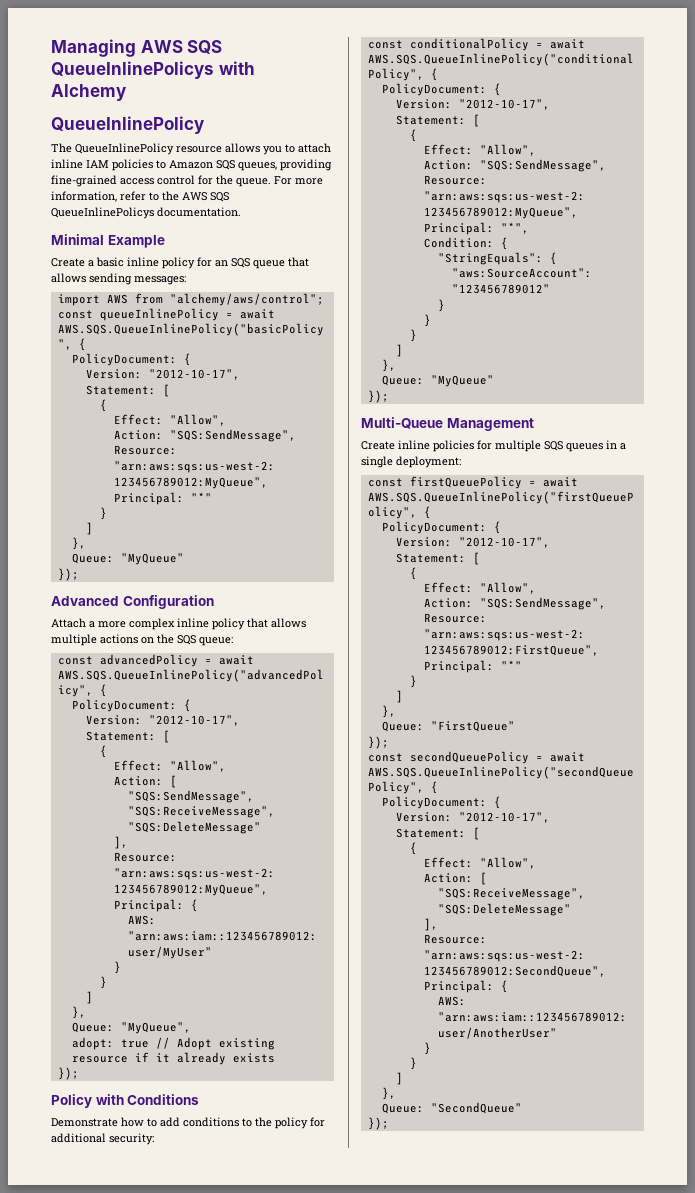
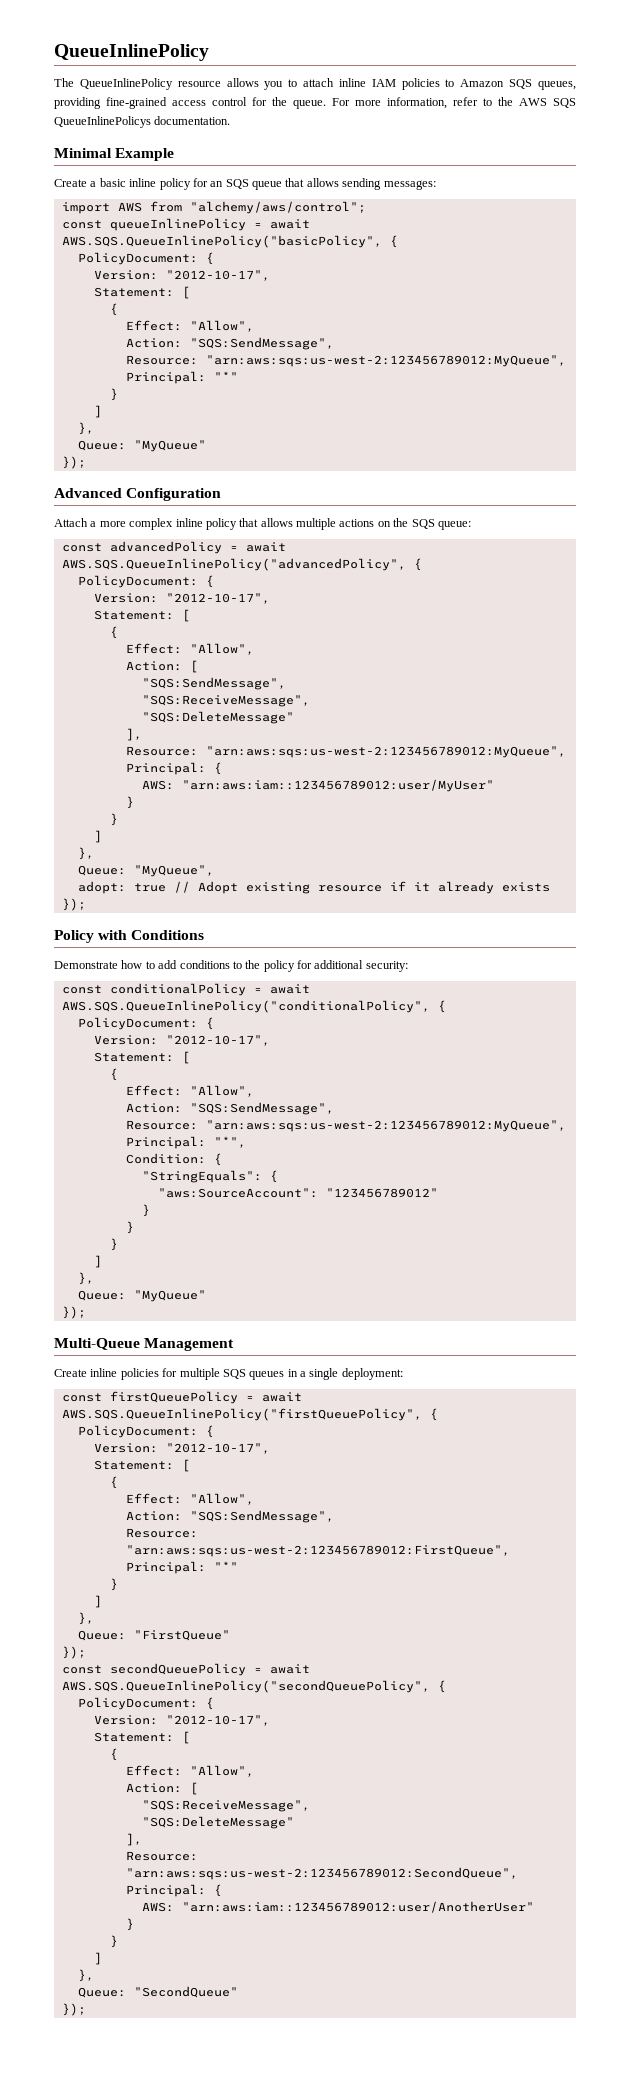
[51,39,223,57] [51,61,255,79] [51,84,126,101] Managing AWS SQS QueueInlinePolicys with Alchemy // -> (54, 52) none

